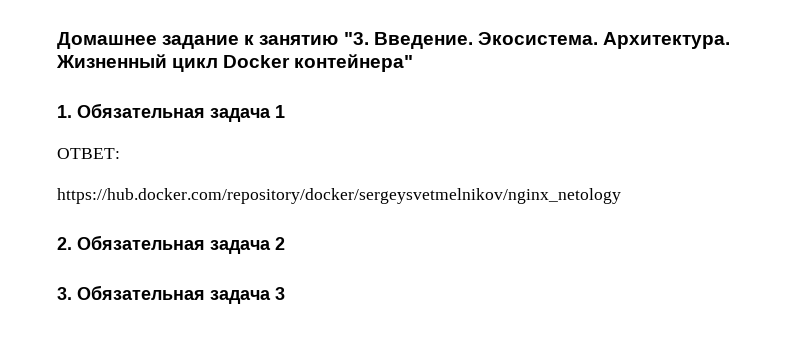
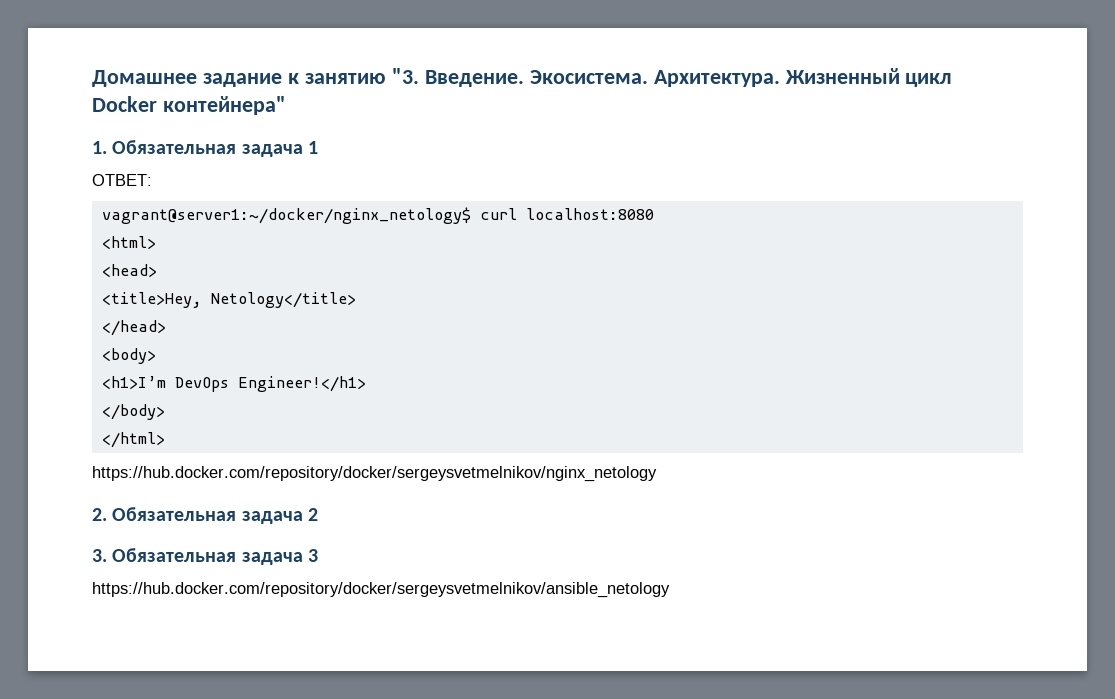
(120, 153) none -> [101,207,654,224] [101,236,156,249] [101,264,157,277] [101,292,356,308] [101,320,166,336] [101,348,156,364] [101,376,366,392] [101,404,165,420] [101,432,165,448] // vagrant@server1:~/docker/nginx_netology$ curl localhost:8080 // <html> // <head> // <title>Hey, Netology</title> // </head> // <body> // <h1>I’m DevOps Engineer!</h1> // </body> // </html>
(285, 293) none -> [92,582,670,598] // https://hub.docker.com/repository/docker/sergeysvetmelnikov/ansible_netology

